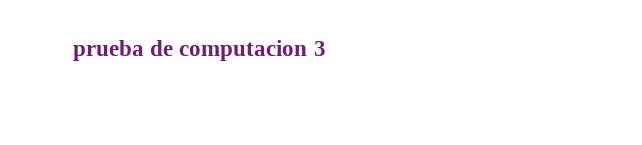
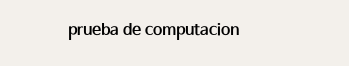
[313,41,326,56] 3 -> (240, 31) none

